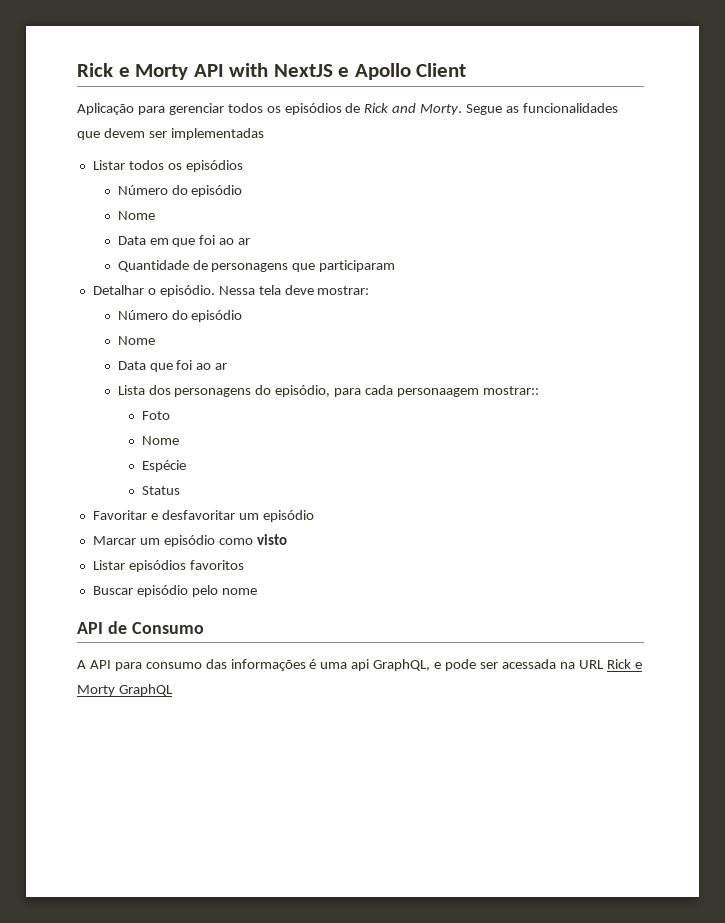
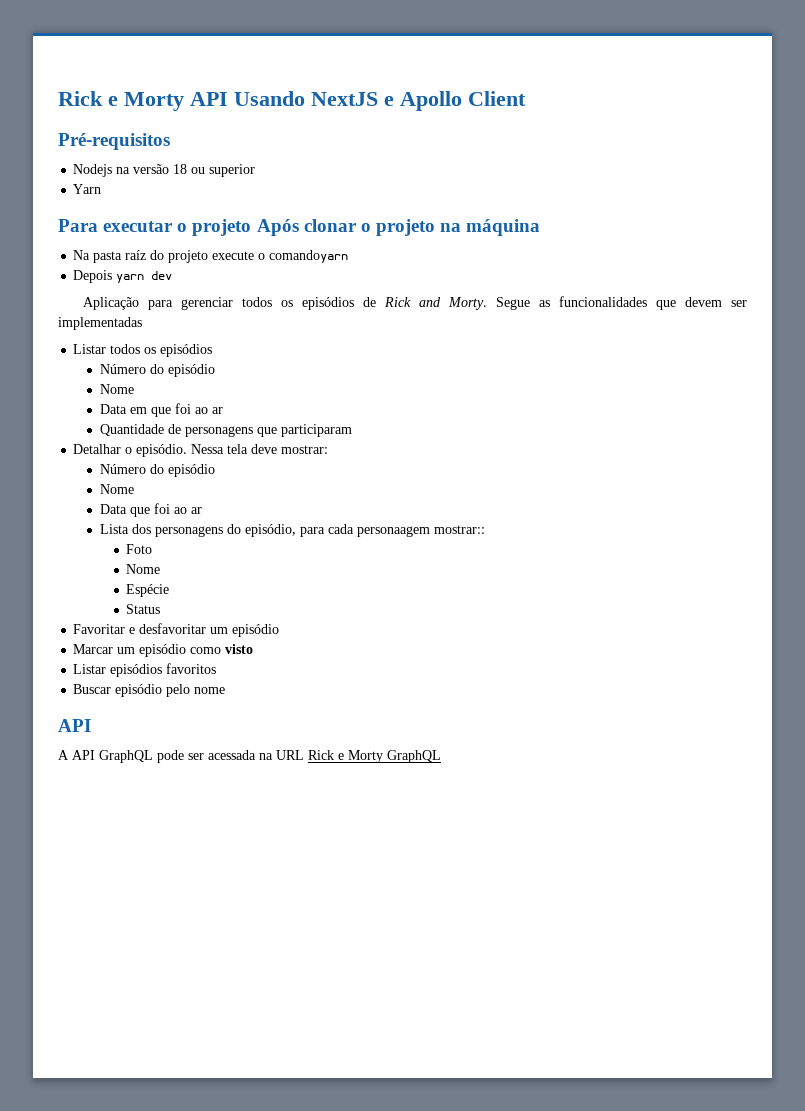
[229,63,269,77] with -> [234,91,305,106] Usando
(467, 70) none -> [58,133,170,150] [73,164,256,177] [73,184,102,194] [58,219,541,236] [73,250,349,263] [73,270,173,283] // Pré-requisitos // Nodejs na versão 18 ou superior // Yarn // Para executar o projeto Após clonar o projeto na máquina // Na pasta raíz do projeto execute o comandoyarn // Depois yarn dev
[107,621,204,634] de Consumo -> (91, 725) none
[114,659,442,671] para consumo das informações é uma api GraphQL, e -> [99,750,153,763] GraphQL

